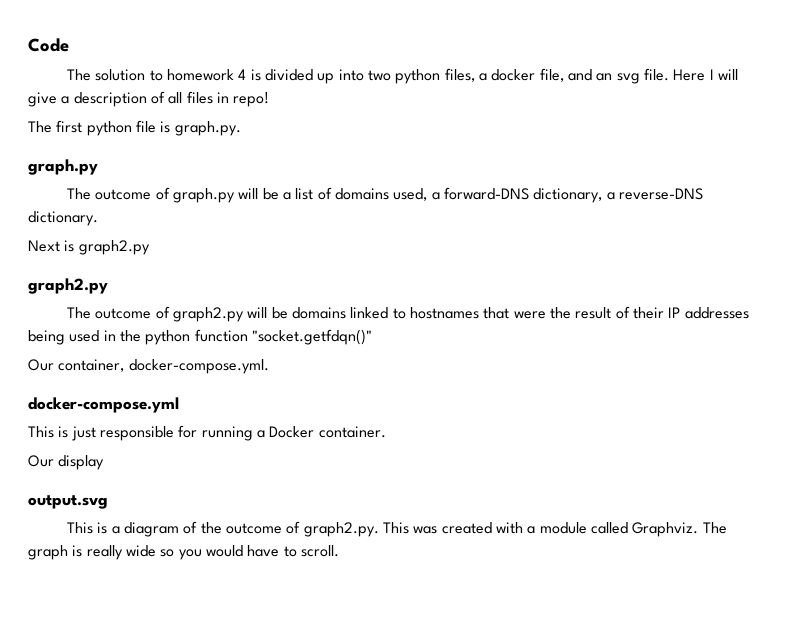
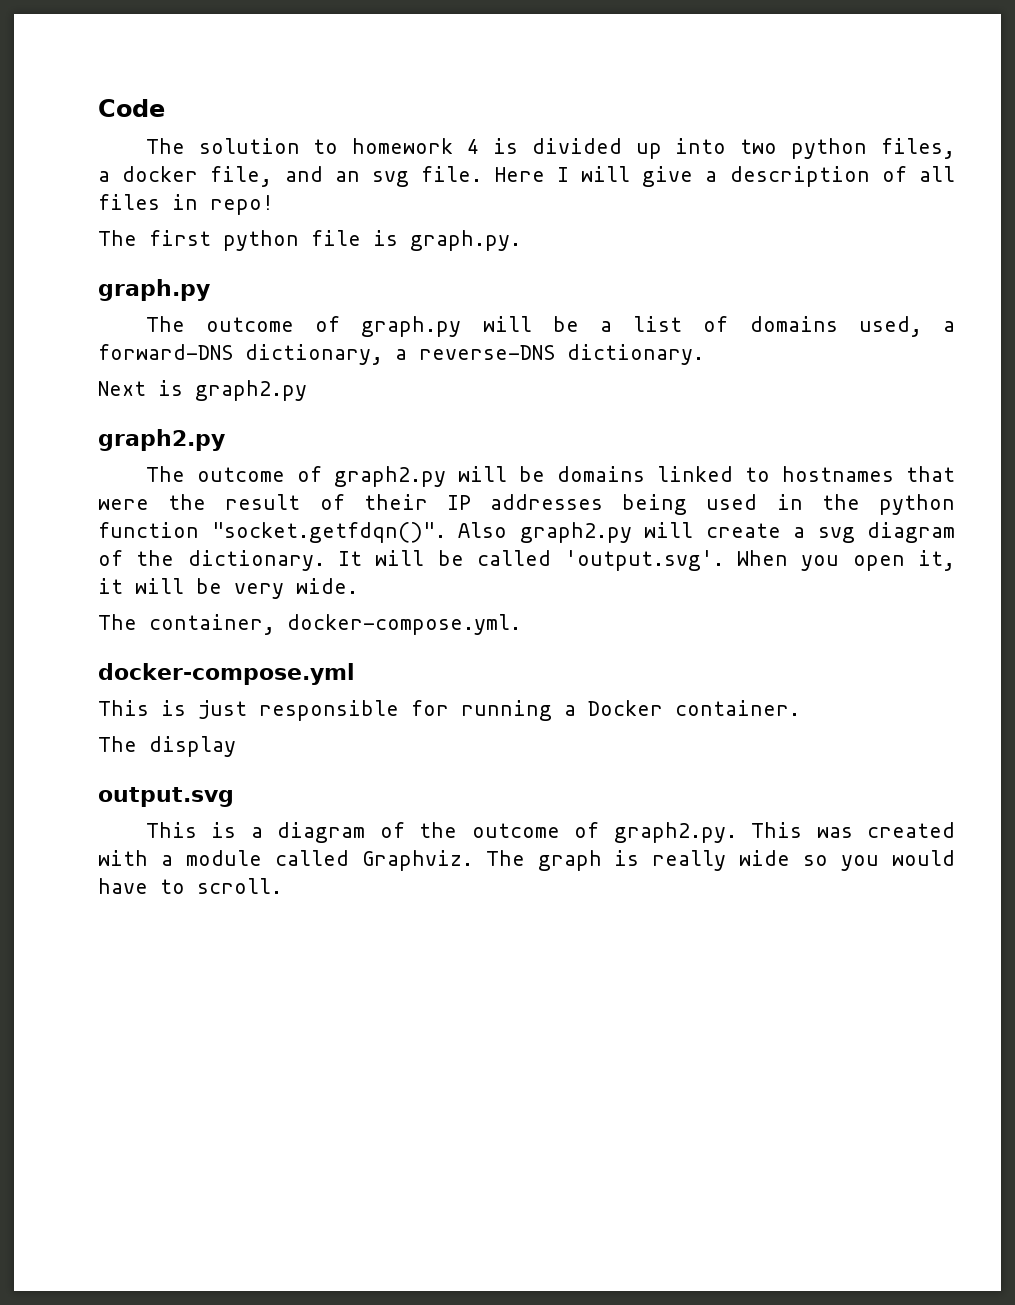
[251,329,372,345] [28,359,54,371] "socket.getfdqn()" // Our -> [211,522,955,543] [98,550,956,571] [98,578,358,599] [98,614,137,630] "socket.getfdqn()". Also graph2.py will create a svg diagram of the dictionary. It will be called 'output.svg'. When you open it, it will be very wide. // The
[28,455,54,467] Our -> [98,736,137,752] The

